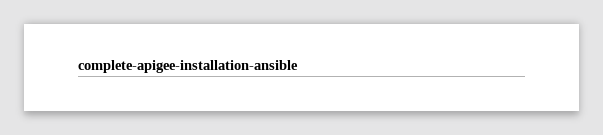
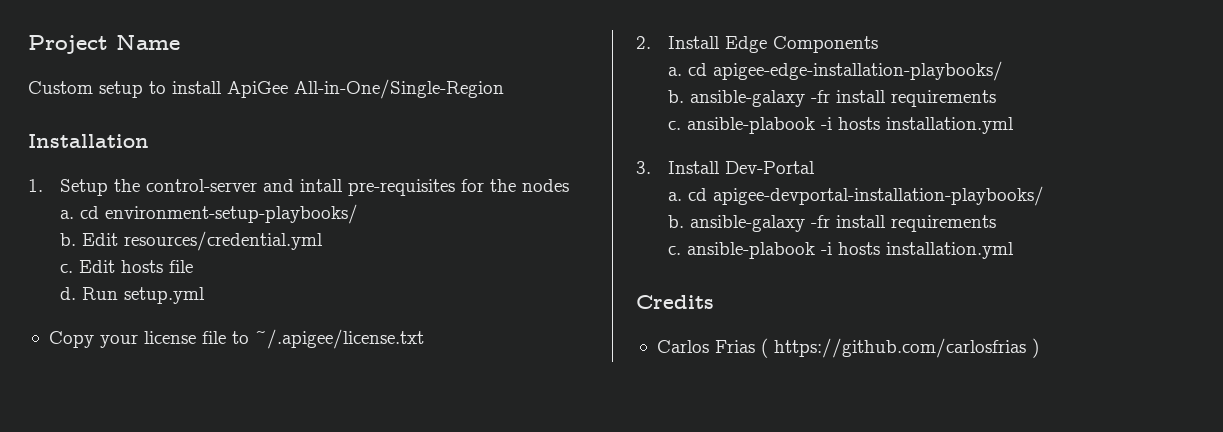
[78,60,298,73] complete-apigee-installation-ansible -> [28,35,180,54] [28,79,504,99] [28,134,149,148] [28,179,570,196] [60,204,359,224] [60,231,324,251] [60,260,194,273] [60,287,206,304] [48,329,424,349] [636,36,879,53] [668,61,1004,81] [668,90,997,107] [668,117,1015,134] [636,161,816,174] [668,186,1045,206] [668,215,997,232] [668,242,1015,259] [636,295,714,309] [656,338,1039,358] Project Name // Custom setup to install ApiGee All-in-One/Single-Region // Installation // 1. Setup the control-server and intall pre-requisites for the nodes a. cd environment-setup-playbooks/ // b. Edit resources/credential.yml // c. Edit hosts file // d. Run setup.yml // Copy your license file to ~/.apigee/license.txt // 2. Install Edge Components // a. cd apigee-edge-installation-playbooks/ // b. ansible-galaxy -fr install requirements // c. ansible-plabook -i hosts installation.yml // 3. Install Dev-Portal // a. cd apigee-devportal-installation-playbooks/ // b. ansible-galaxy -fr install requirements // c. ansible-plabook -i hosts installation.yml // Credits // Carlos Frias ( https://github.com/carlosfrias )

